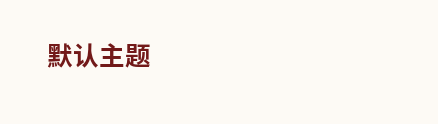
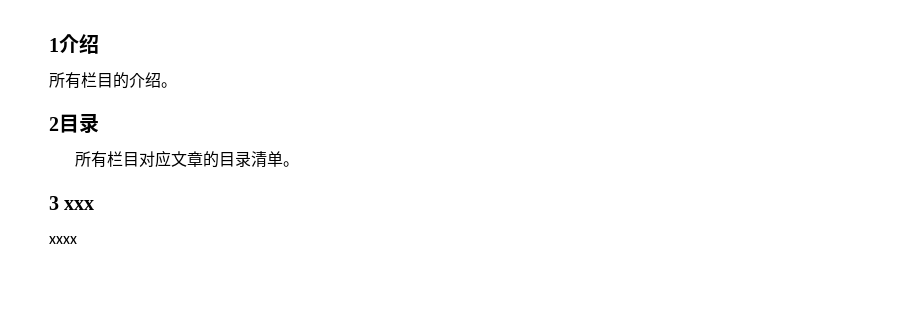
[47,43,151,68] 默认主题 -> [49,34,99,54] [49,72,177,89] [49,113,99,134] [75,150,300,168] [49,196,95,210] [49,236,77,244] 1介绍 // 所有栏目的介绍。 // 2目录 // 所有栏目对应文章的目录清单。 // 3 xxx // xxxx

